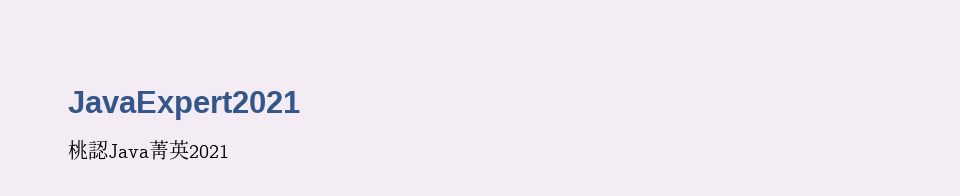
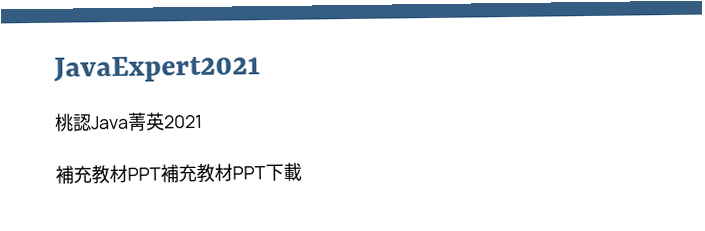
(229, 151) none -> [55,162,302,185] // 補充教材PPT補充教材PPT下載

